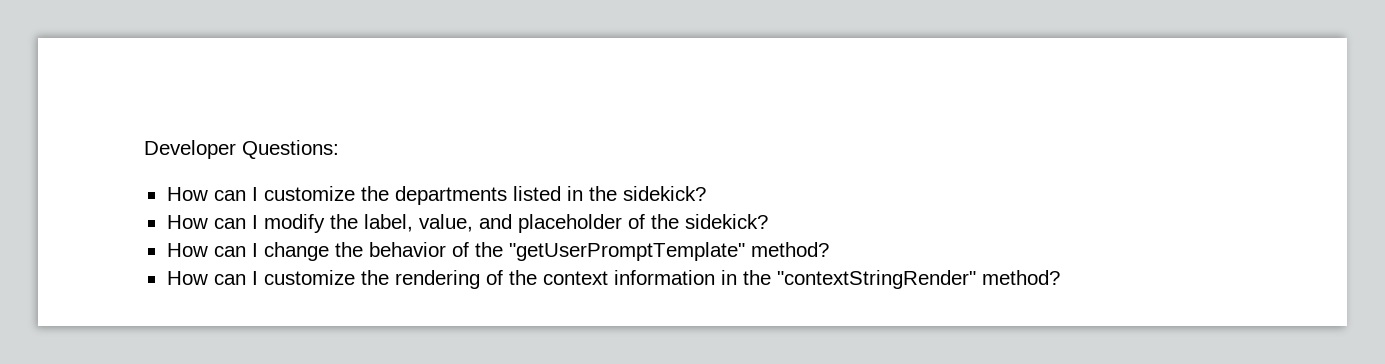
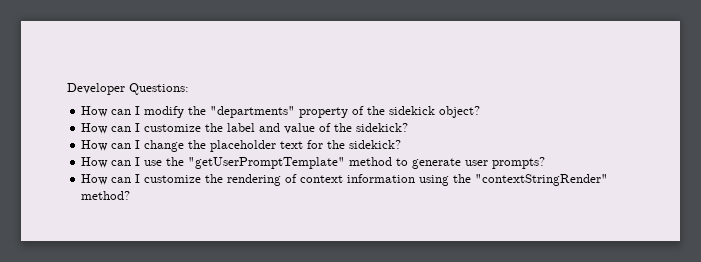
[263,186,706,205] [166,214,622,233] customize the departments listed in the sidekick? // How can I modify the label, value, and placeholder -> [144,106,481,118] [81,123,316,134] modify the "departments" property of the sidekick object? // How can I customize the label and value
[368,242,829,261] behavior of the "getUserPromptTemplate" method? -> [210,140,402,152] [81,157,546,169] placeholder text for the sidekick? // How can I use the "getUserPromptTemplate" method to generate user prompts?
[508,270,537,285] the -> (298, 178) none
[720,270,737,285] in -> [419,175,450,186] using

